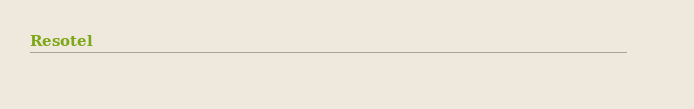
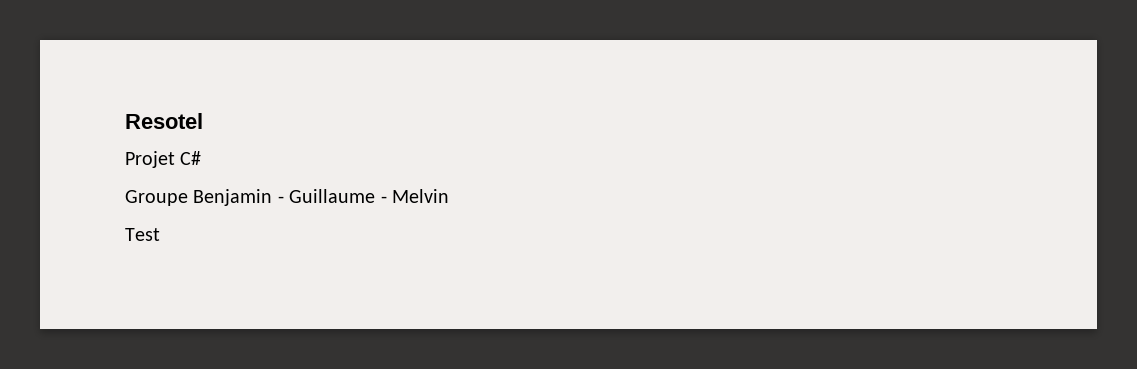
(93, 40) none -> [125,151,202,168] [125,189,449,206] [125,228,160,241] // Projet C# // Groupe Benjamin - Guillaume - Melvin // Test

